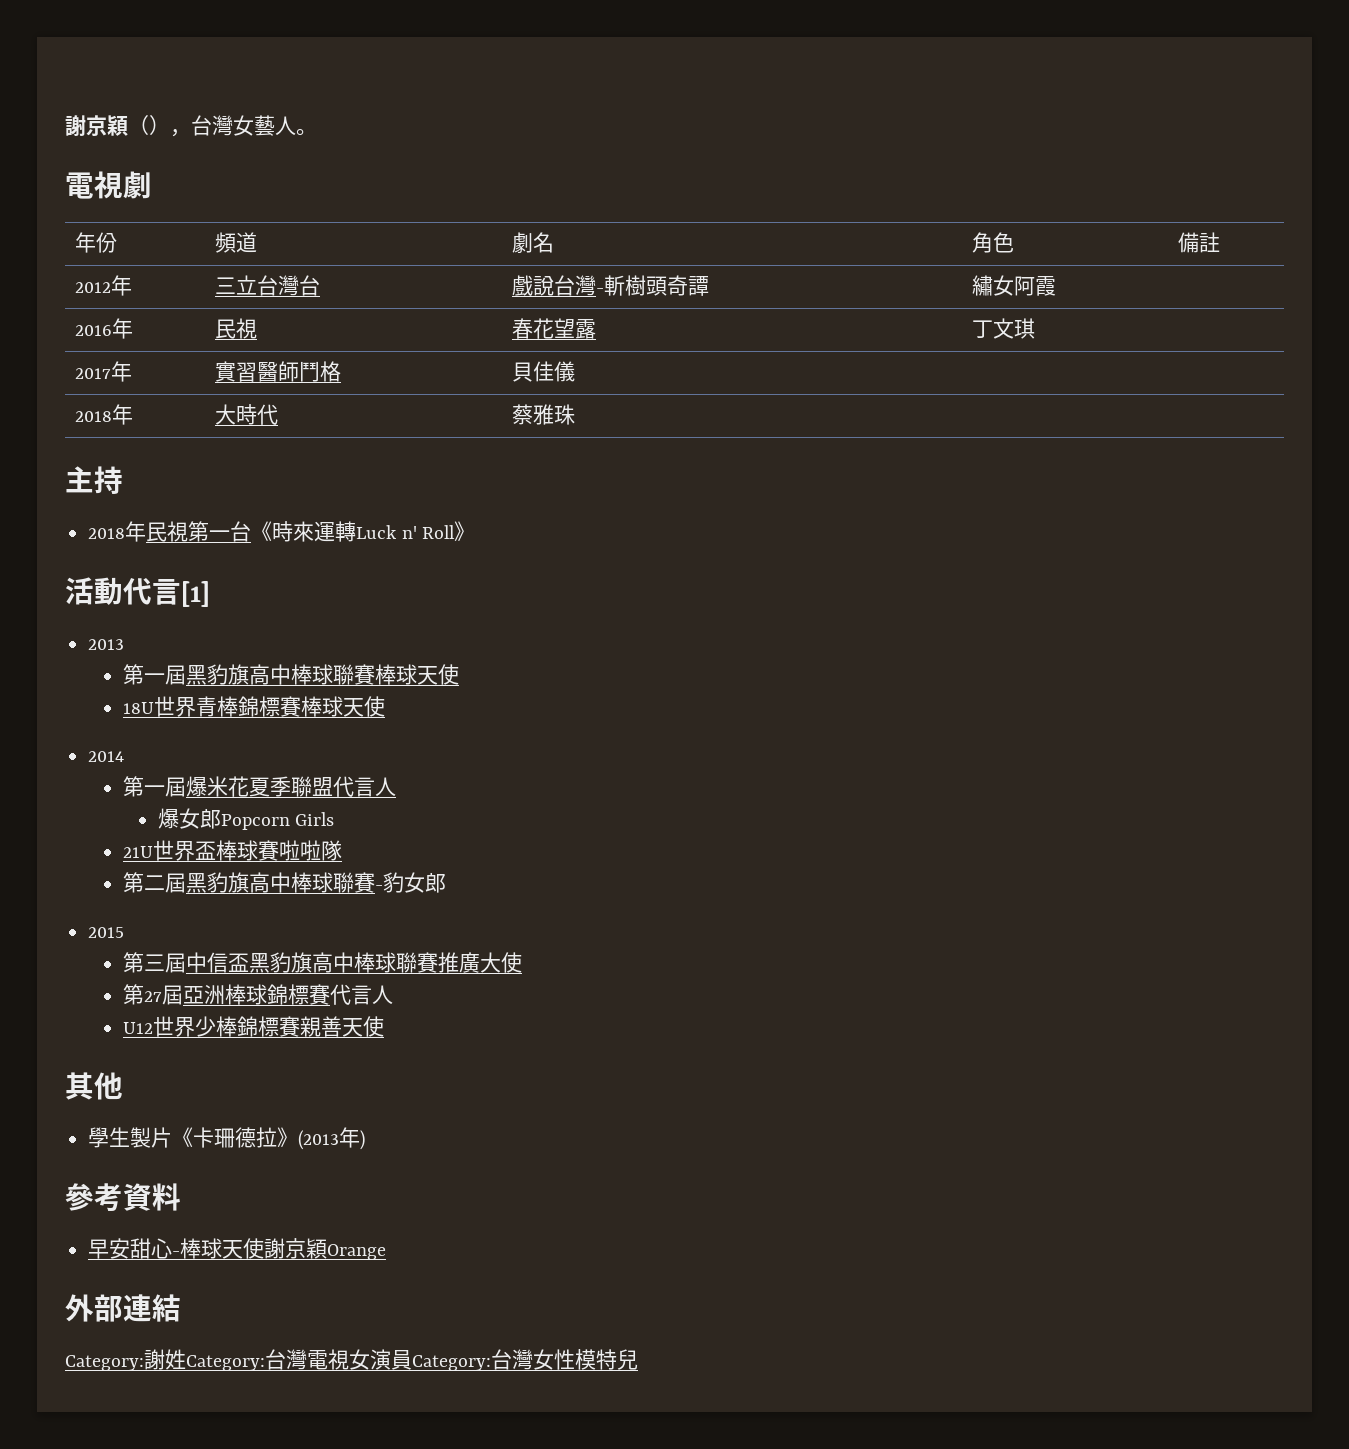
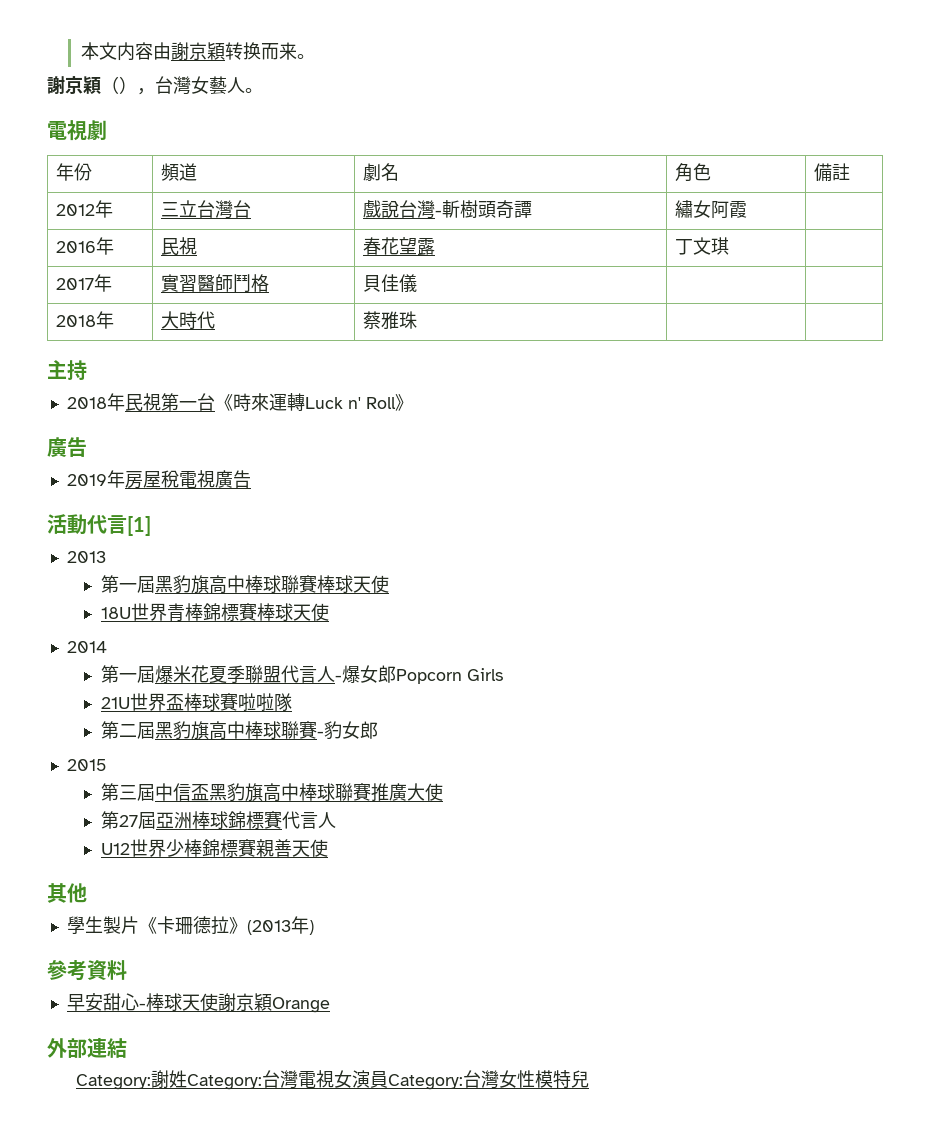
(65, 125) none -> [80,42,315,61] 本文内容由謝京穎转换而来。 //
(476, 531) none -> [47,437,87,457] [66,470,251,489] // 廣告 // 2019年房屋稅電視廣告
(396, 786) // -> [334,675,342,681] -

